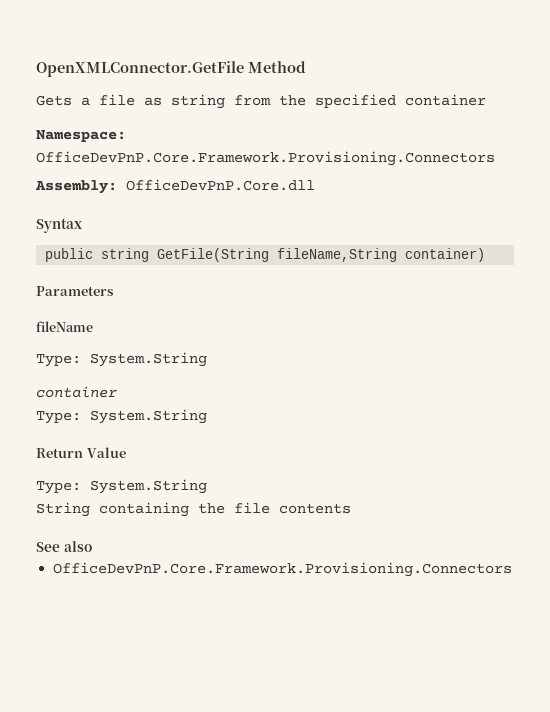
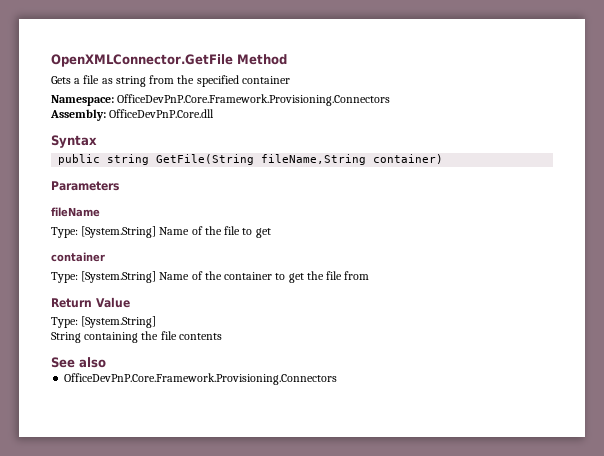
[90,352,207,367] [36,386,117,398] [36,409,207,424] System.String // container // Type: System.String -> [81,226,271,238] [51,252,105,262] [51,271,370,283] [System.String] Name of the file to get // container // Type: [System.String] Name of the container to get the file from
[90,479,207,494] System.String -> [81,316,157,328] [System.String]

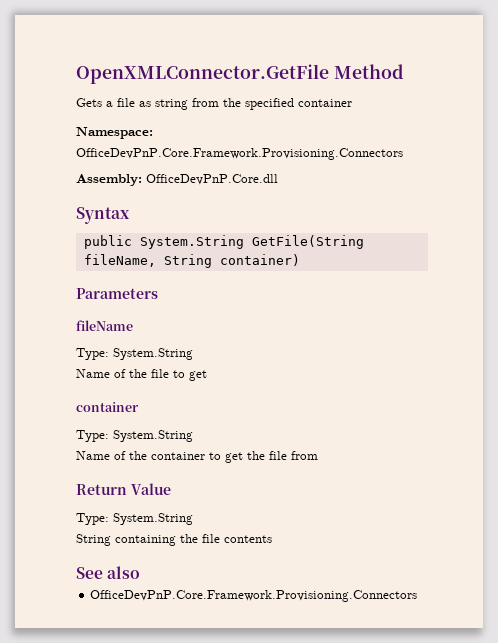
[107,154,367,165] string GetFile(String fileName,String -> [139,235,364,249] [83,254,212,268] System.String GetFile(String fileName, String
[81,226,157,238] [System.String] -> [113,348,193,360] System.String //
[81,271,157,283] [System.String] -> [113,430,193,442] System.String //
[81,316,157,328] [System.String] -> [113,513,193,525] System.String

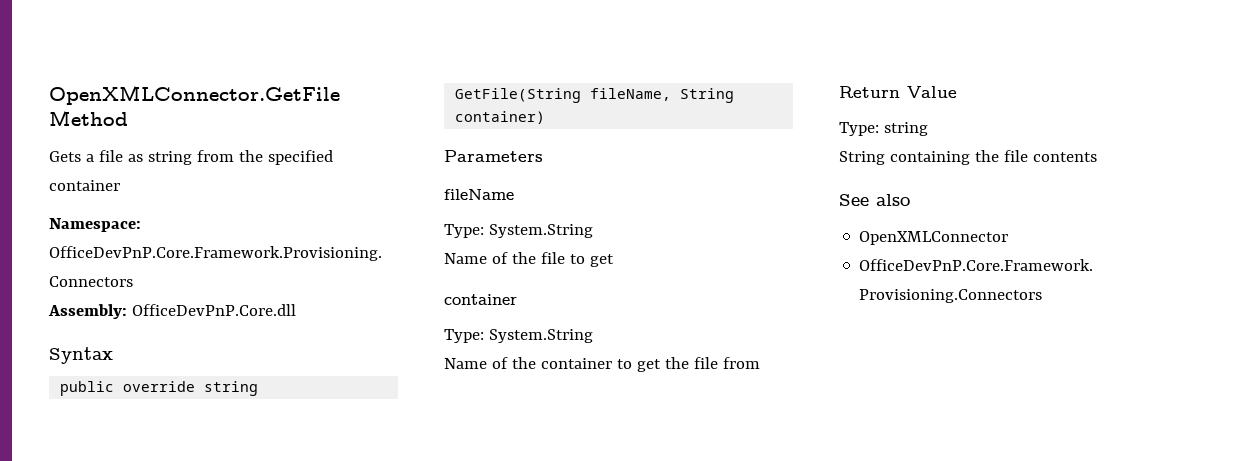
[139,235,244,249] System.String -> [123,381,259,396] override string
[113,513,193,525] System.String -> [883,122,928,136] string
(141, 572) none -> [859,231,1009,245] // OpenXMLConnector

